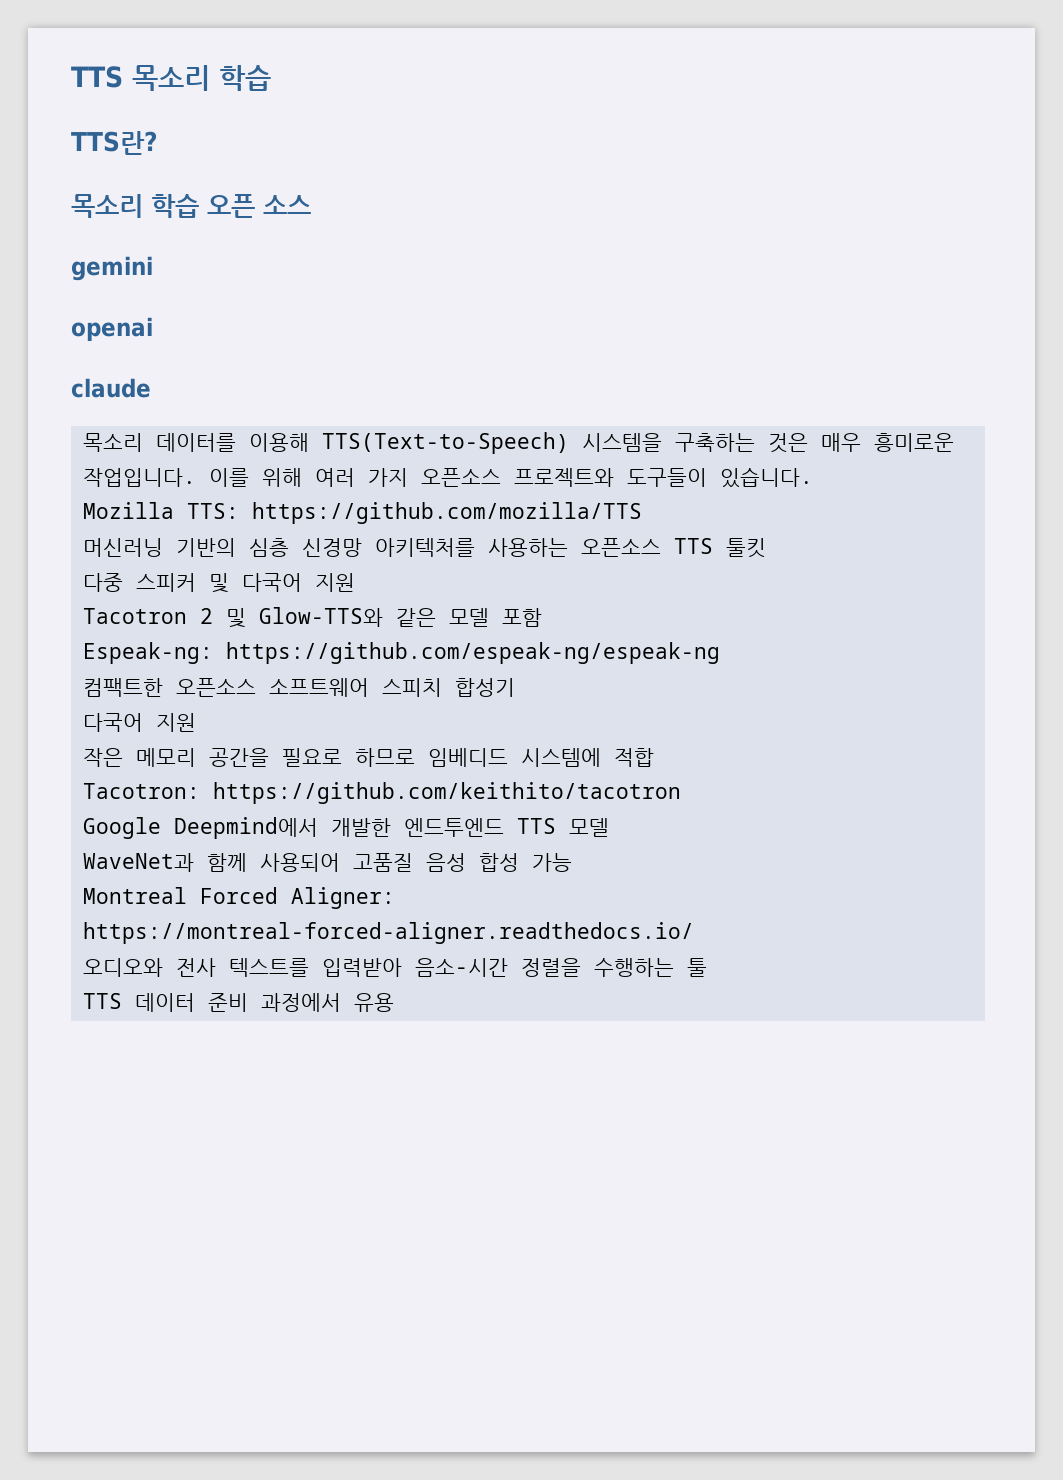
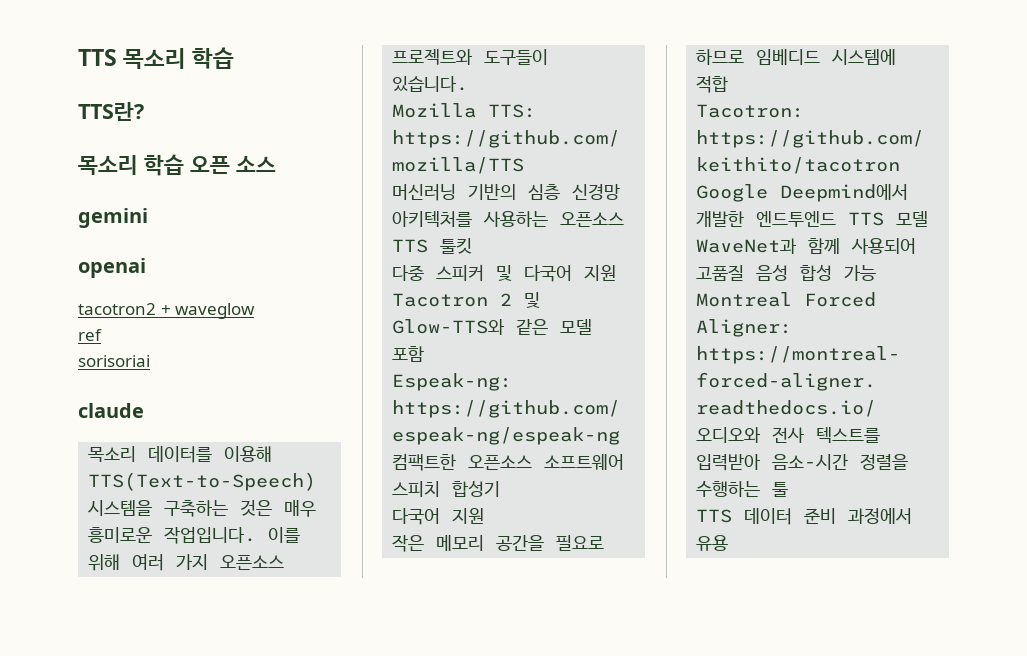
(153, 329) none -> [78,303,256,319] [78,329,102,341] [78,355,150,367] // tacotron2 + waveglow // ref // sorisoriai

